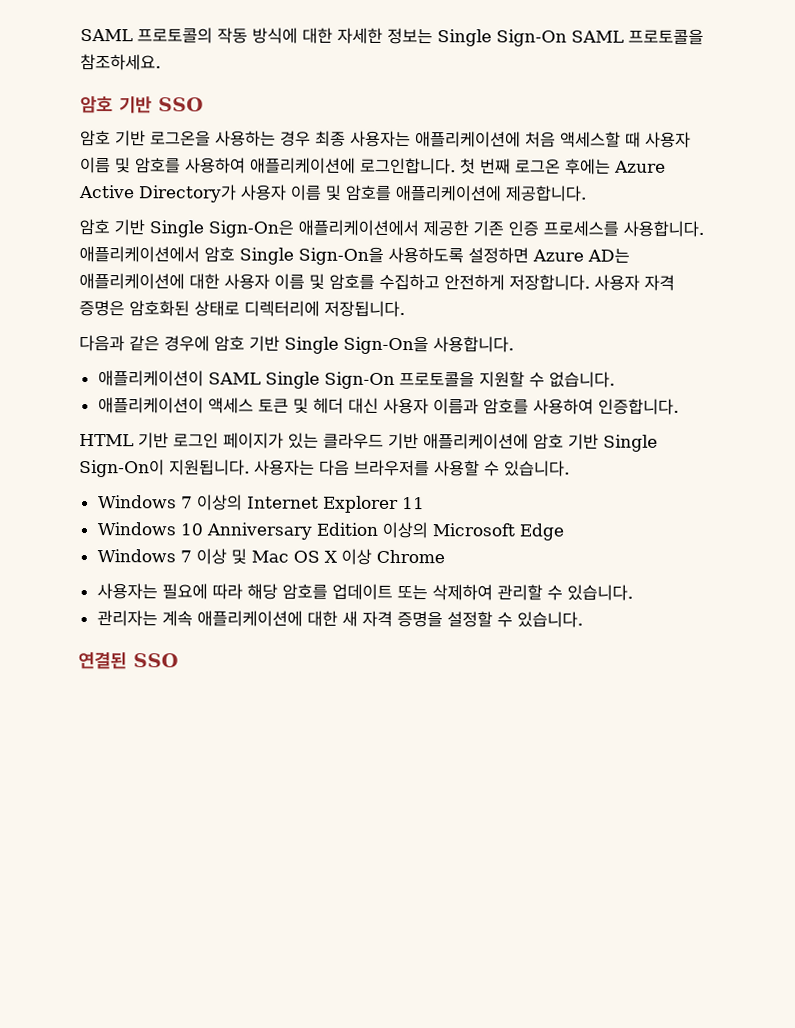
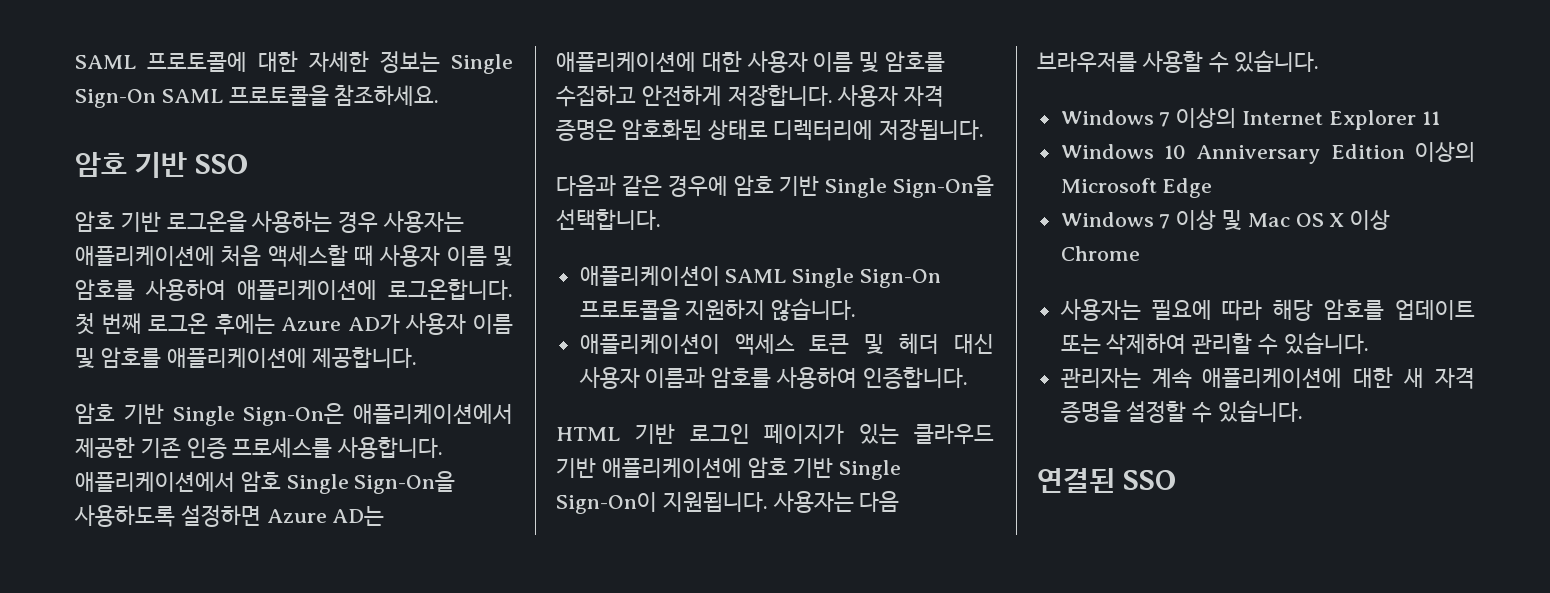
[80,27,298,44] SAML 프로토콜의 작동 방식에 -> [75,52,247,72] SAML 프로토콜에
[315,130,346,147] 최종 -> (379, 222) none
[360,157,456,175] 로그인합니다. -> [388,279,513,300] 로그온합니다.
[78,184,237,203] Active Directory가 -> [347,314,400,334] AD가
[433,336,514,353] 사용합니다. -> [556,209,661,230] 선택합니다.
[478,371,615,388] 지원할 수 없습니다. -> [685,298,857,321] 지원하지 않습니다.

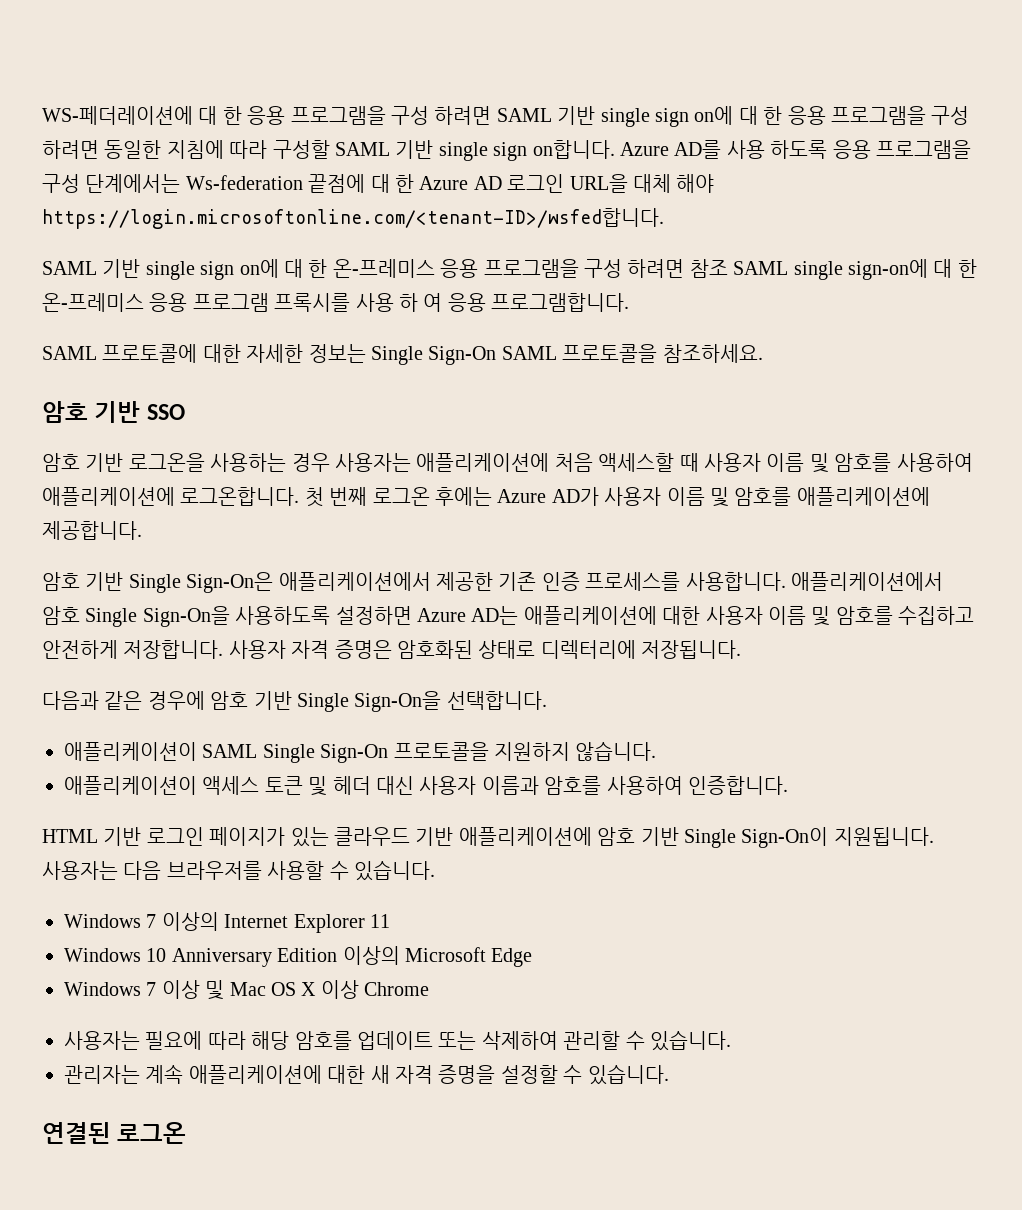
(75, 62) none -> [42,106,970,127] [42,140,971,161] [42,174,715,193] [42,208,664,229] [42,259,977,280] [42,293,630,312] WS-페더레이션에 대 한 응용 프로그램을 구성 하려면 SAML 기반 single sign on에 대 한 응용 프로그램을 구성 하려면 동일한 지침에 따라 구성할 SAML 기반 single sign on합니다. Azure AD를 사용 하도록 응용 프로그램을 구성 단계에서는 Ws-federation 끝점에 대 한 Azure AD 로그인 URL을 대체 해야 https://login.microsoftonline.com/<tenant-ID>/wsfed합니다. // SAML 기반 single sign on에 대 한 온-프레미스 응용 프로그램을 구성 하려면 참조 SAML single sign-on에 대 한 온-프레미스 응용 프로그램 프록시를 사용 하 여 응용 프로그램합니다. //
[1122,470,1176,490] SSO -> [117,1122,187,1144] 로그온

